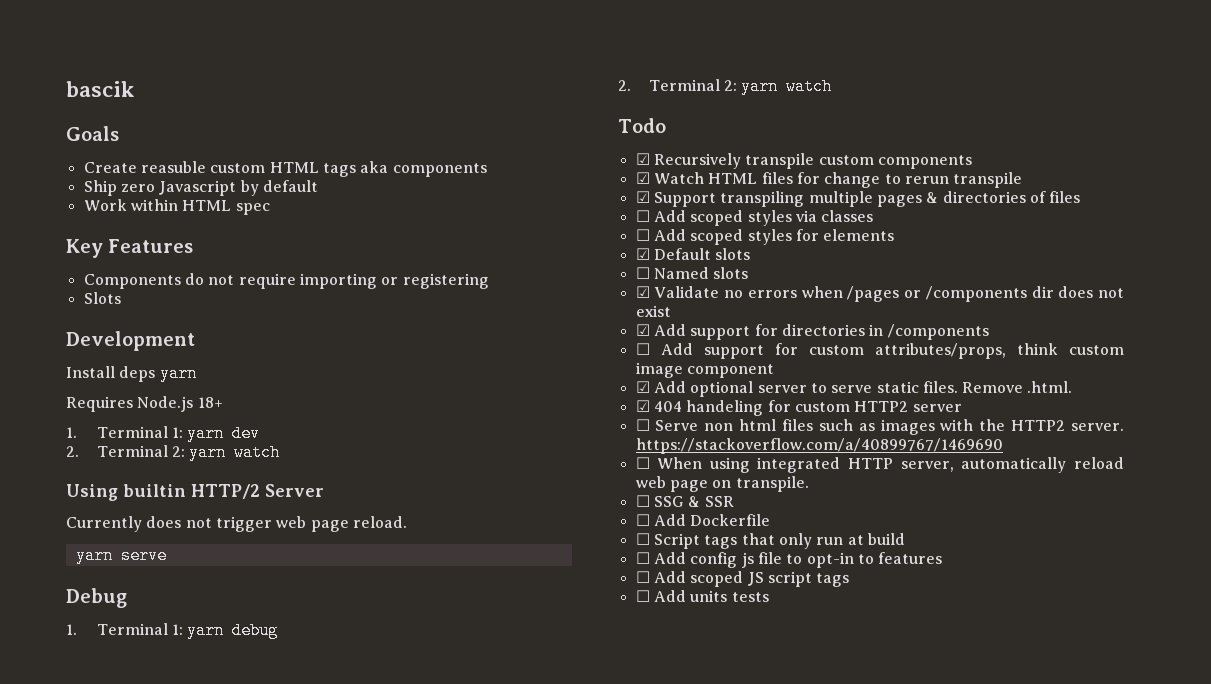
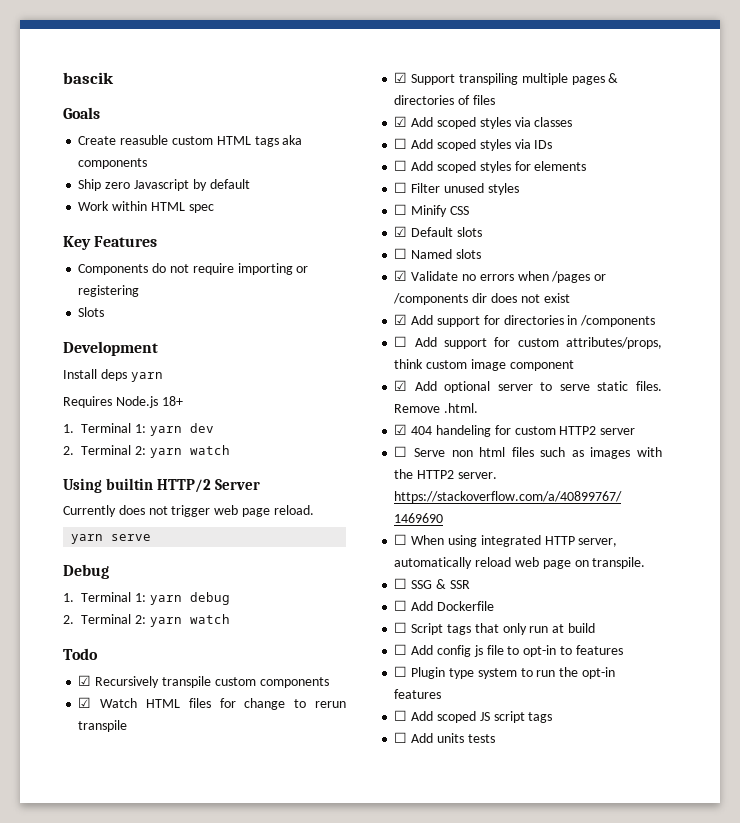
[635,210,650,222] ☐ -> [394,116,408,127] ☑
(874, 216) none -> [394,138,553,151] // ☐ Add scoped styles via IDs
(895, 235) none -> [394,182,519,195] [394,204,469,217] // ☐ Filter unused styles // ☐ Minify CSS
(943, 558) none -> [394,666,615,679] [394,689,442,699] // ☐ Plugin type system to run the opt-in features

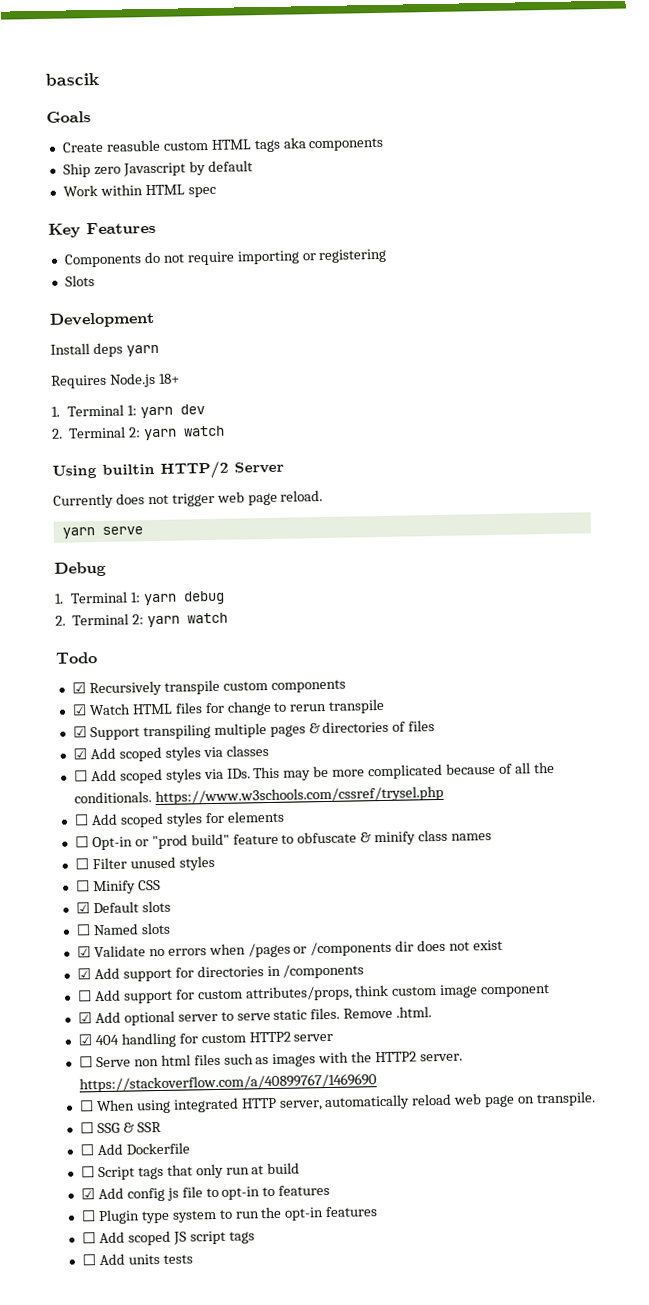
[534,140,553,149] IDs -> [226,761,555,781] [73,785,444,806] IDs. This may be more complicated because of all the conditionals. https://www.w3schools.com/cssref/trysel.php
(587, 166) none -> [74,829,493,851] // ☐ Opt-in or "prod build" feature to obfuscate & minify class names
[435,425,491,437] handeling -> [120,1032,176,1048] handling
[394,644,408,655] ☐ -> [80,1188,95,1200] ☑

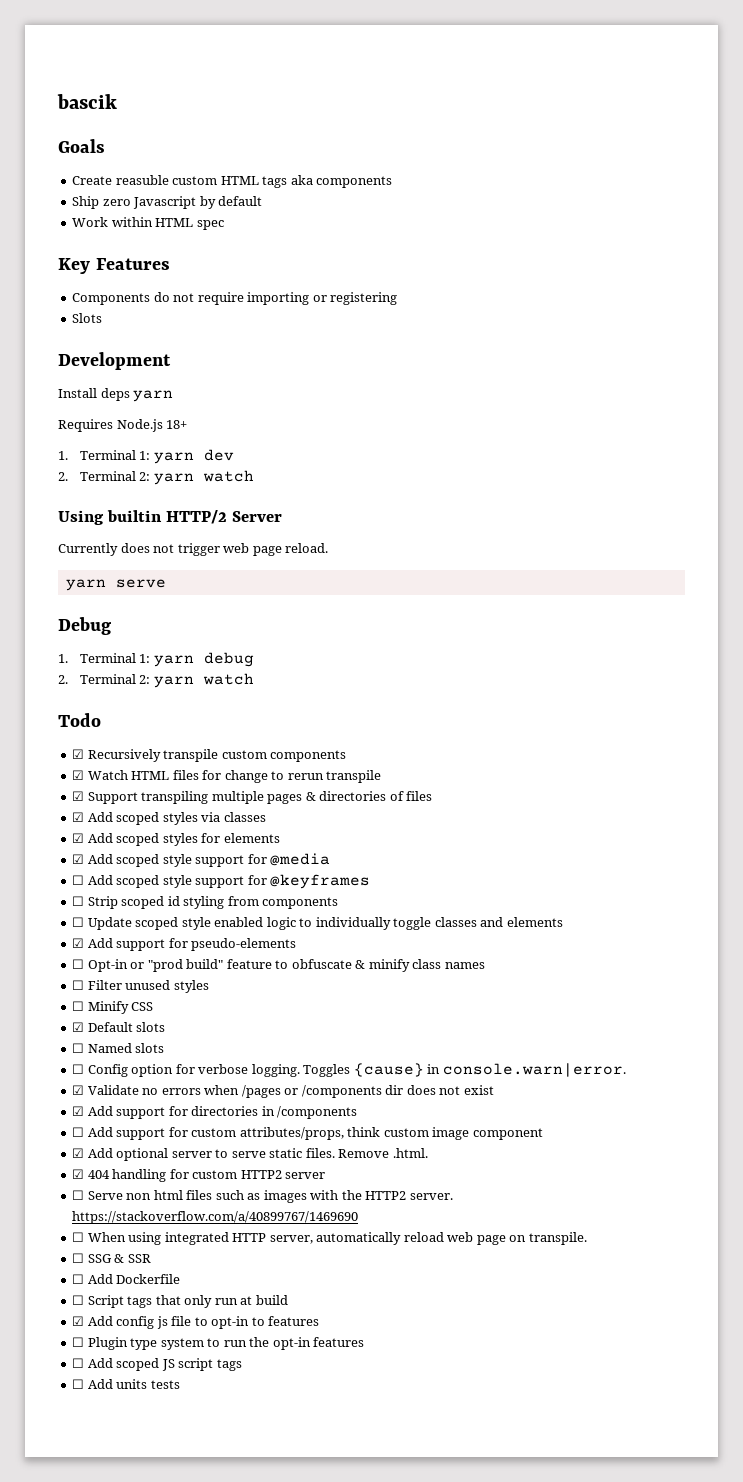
[73,761,555,784] [73,785,444,806] [73,814,89,826] ☐ Add scoped styles via IDs. This may be more complicated because of all the conditionals. https://www.w3schools.com/cssref/trysel.php // ☐ -> [72,833,85,843] ☑
(285, 816) none -> [72,853,331,867] [72,874,371,889] [72,896,339,909] [72,917,563,930] [72,938,297,951] // ☑ Add scoped style support for @media // ☐ Add scoped style support for @keyframes // ☐ Strip scoped id styling from components // ☐ Update scoped style enabled logic to individually toggle classes and elements // ☑ Add support for pseudo-elements
(170, 928) none -> [72,1063,626,1077] // ☐ Config option for verbose logging. Toggles {cause} in console.warn|error.

